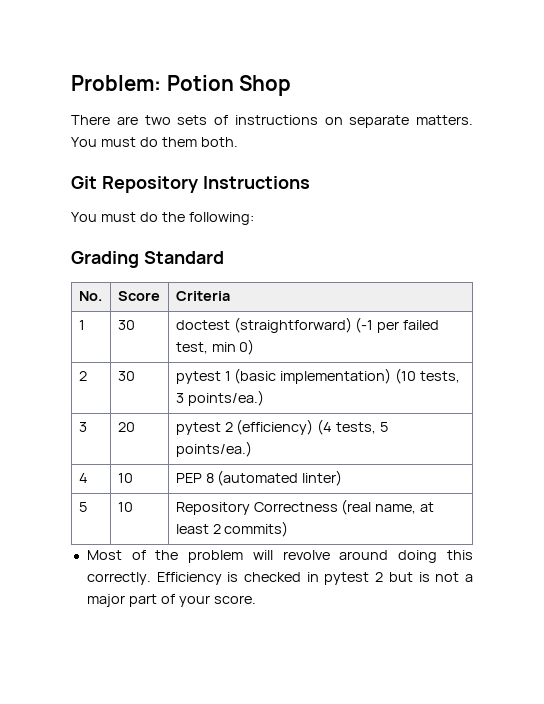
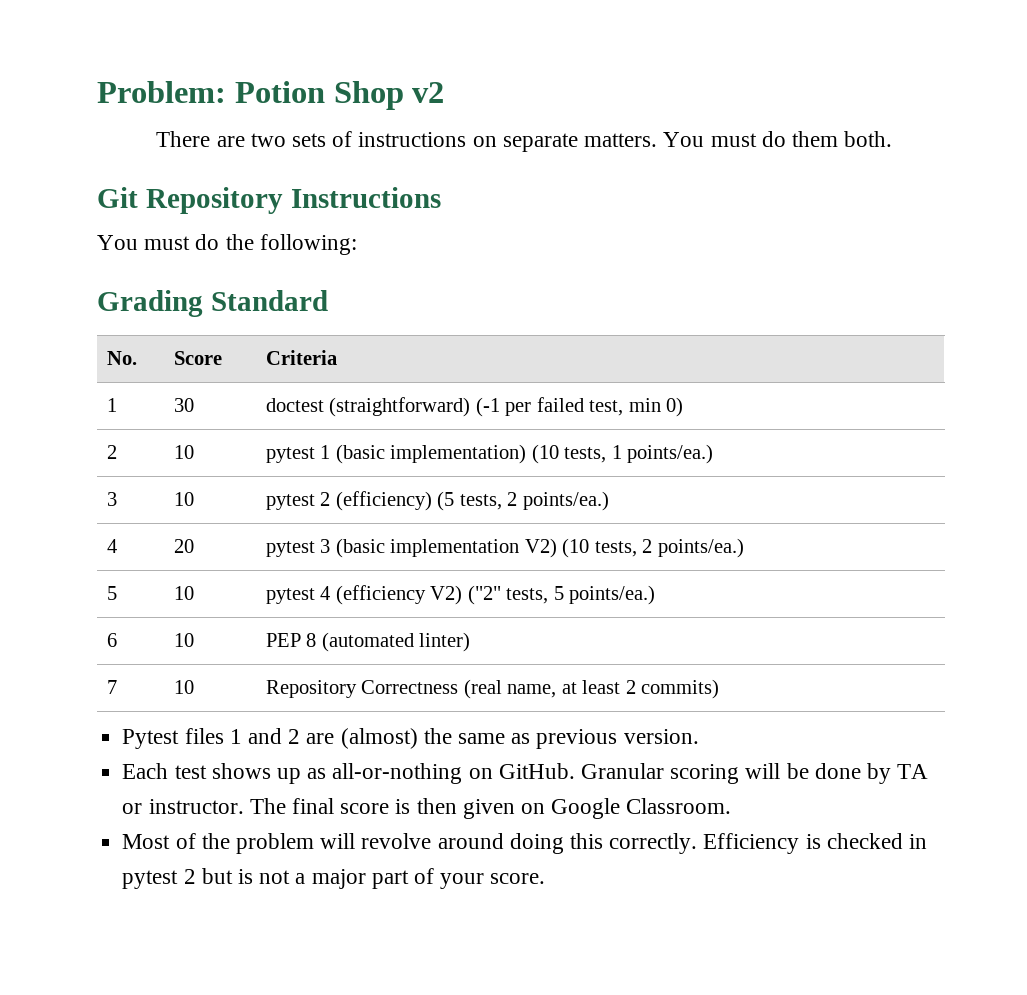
(292, 85) none -> [412,82,445,103] v2
[117,371,135,381] 30 -> [173,445,194,459] 10
[175,393,184,403] 3 -> [611,445,622,459] 1
[117,422,135,432] 20 -> [173,492,194,506] 10
[317,419,333,435] (4 -> [437,491,609,511] [106,539,117,553] [173,539,194,553] [265,538,744,558] [106,586,117,600] [173,586,194,600] [265,585,501,605] (5 tests, 2 points/ea.) // 4 | 20 | pytest 3 (basic implementation V2) (10 tests, 2 points/ea.) // 5 | 10 | pytest 4 (efficiency V2) ("2"
[78,473,88,483] 4 -> [106,633,117,647] 6
[78,502,87,512] 5 -> [106,680,117,694] 7
(289, 529) none -> [122,728,699,749] [122,763,929,784] [122,798,732,819] // Pytest files 1 and 2 are (almost) the same as previous version. // Each test shows up as all-or-nothing on GitHub. Granular scoring will be done by TA or instructor. The final score is then given on Google Classroom.

